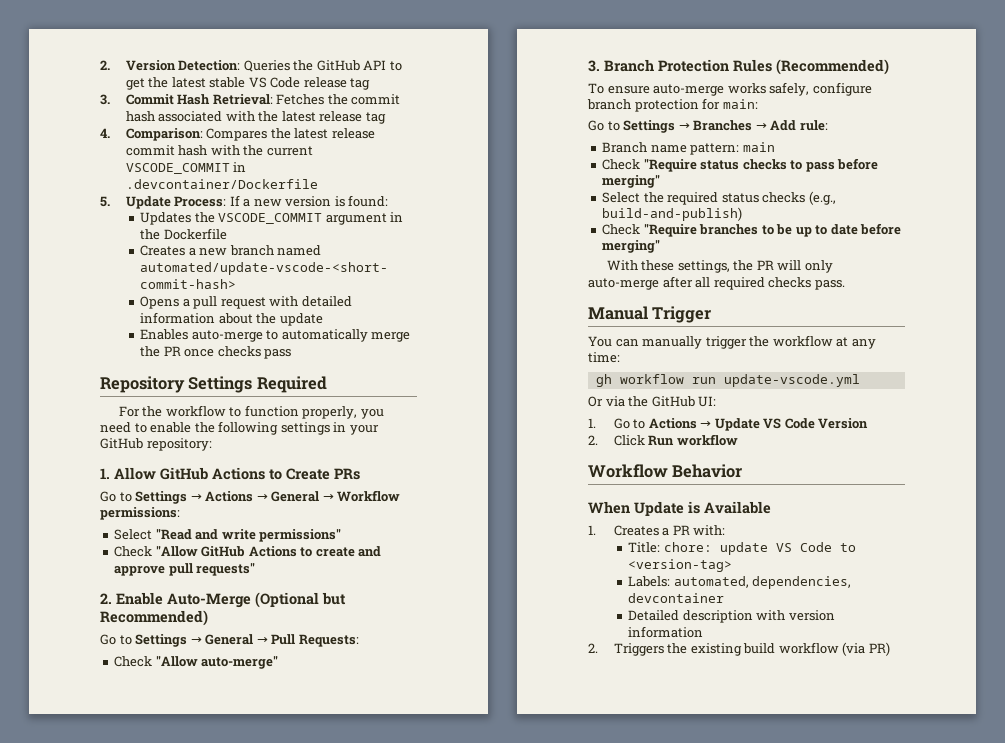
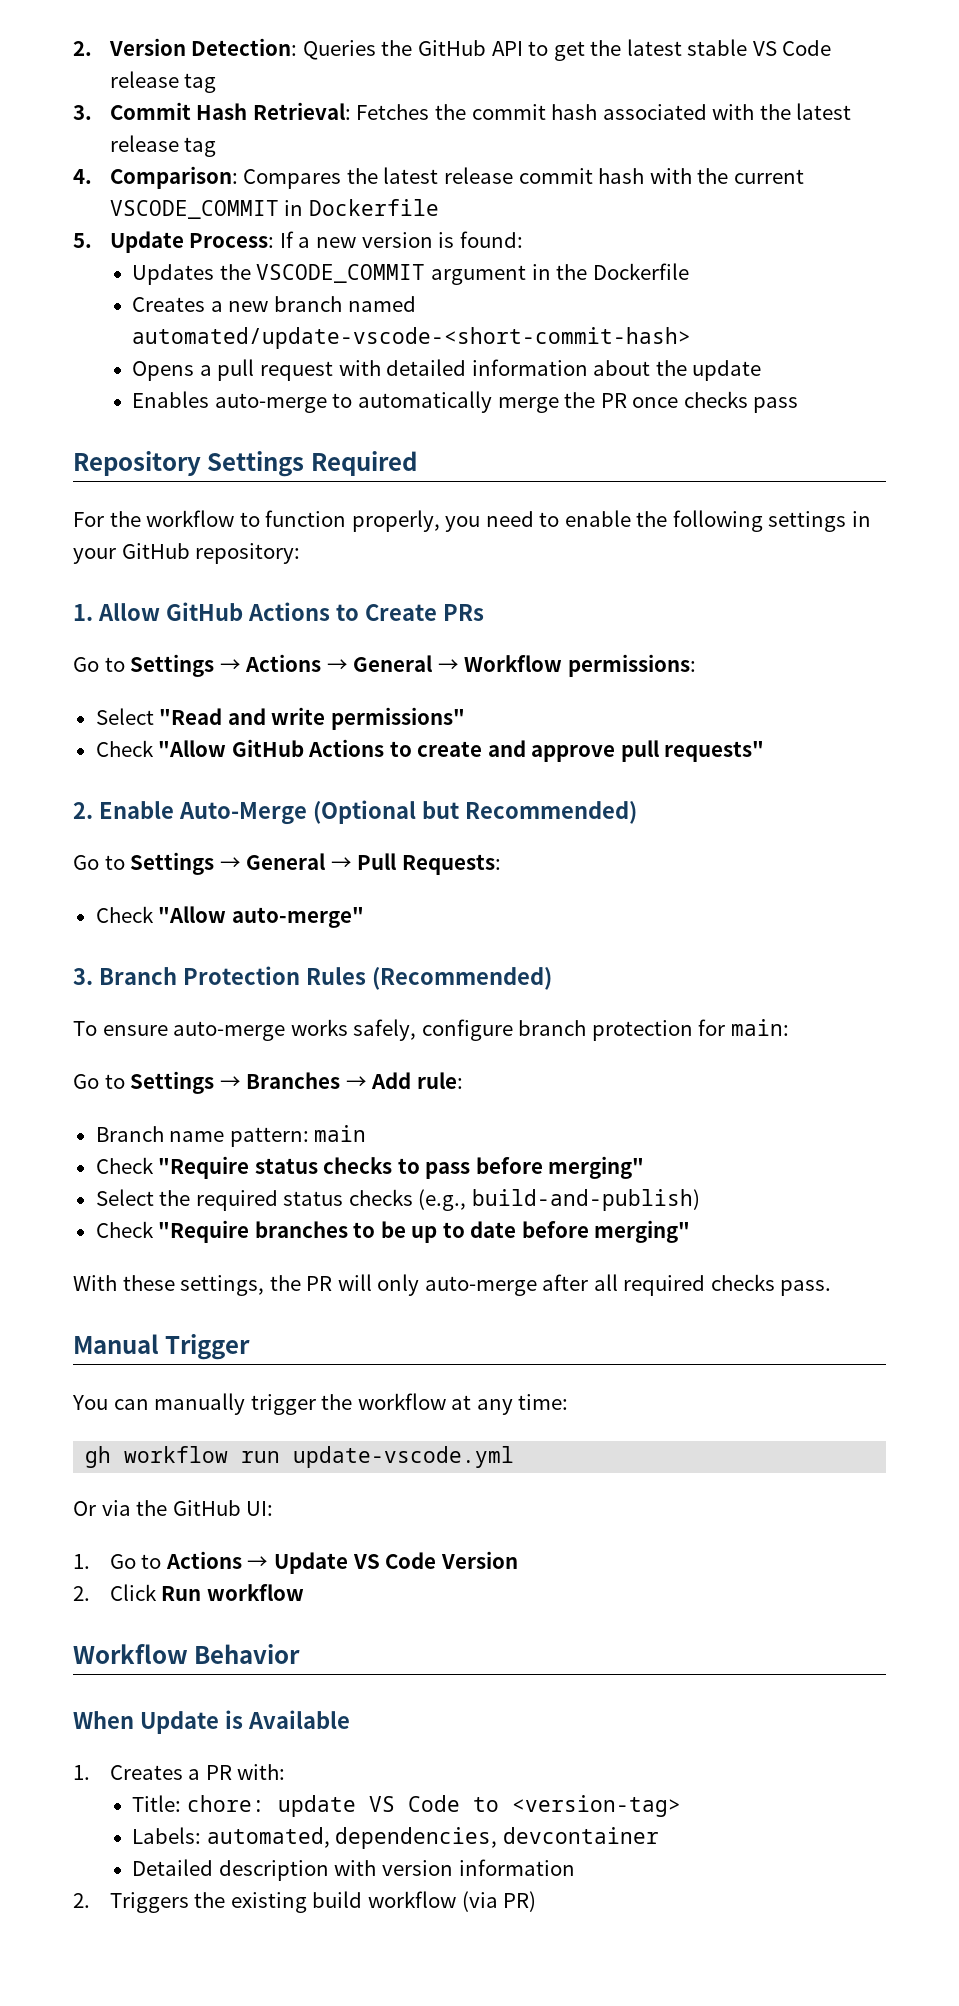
[125,179,318,189] .devcontainer/Dockerfile -> [308,199,439,216] Dockerfile

